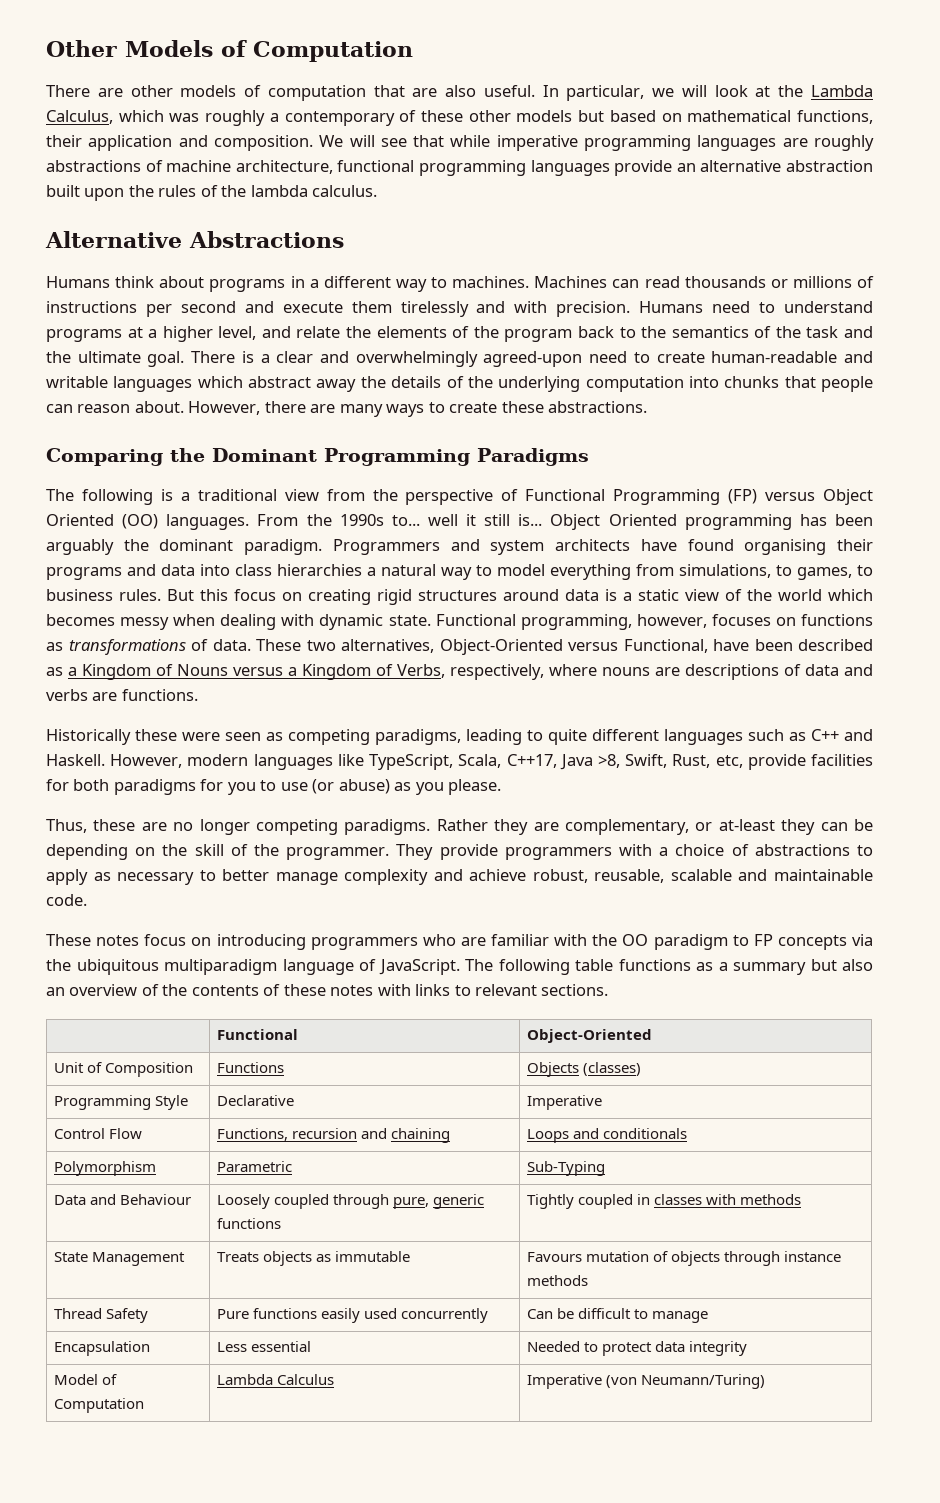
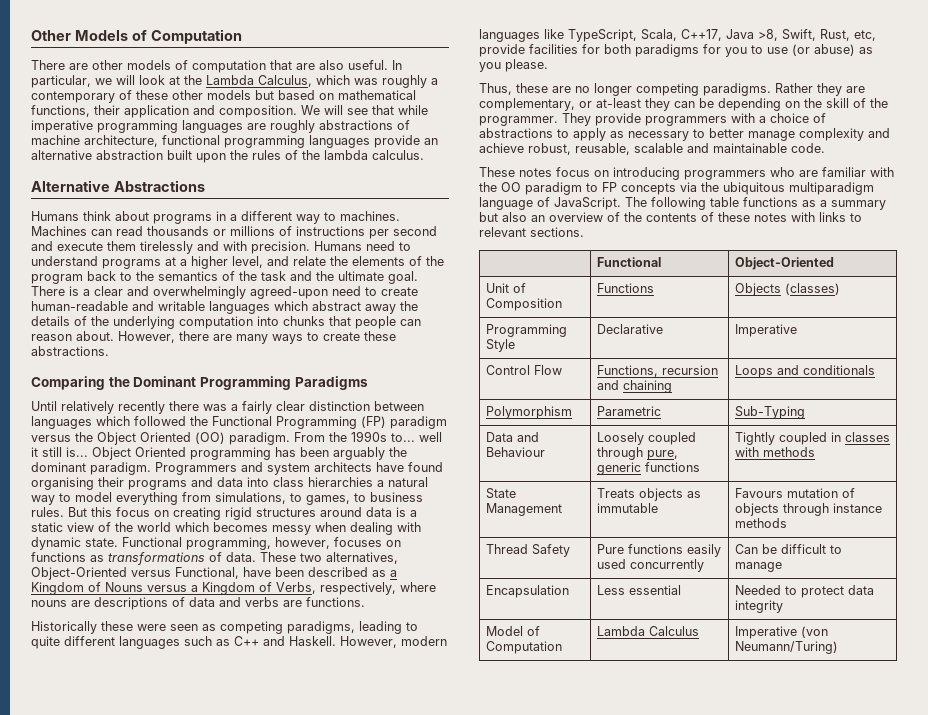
[46,489,816,505] The following is a traditional view from the perspective of Functional Programming (FP) versus -> [31,401,424,414] [31,416,447,429] [31,432,93,442] Until relatively recently there was a fairly clear distinction between languages which followed the Functional Programming (FP) paradigm versus the
[166,514,250,530] languages. -> [229,432,290,445] paradigm.

